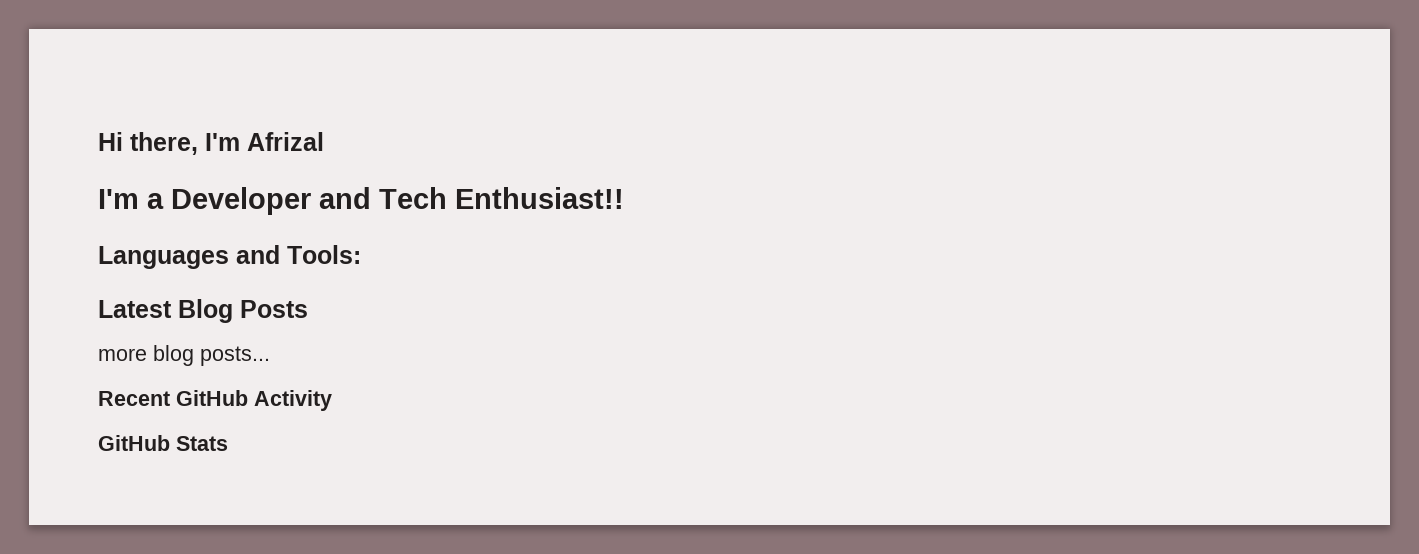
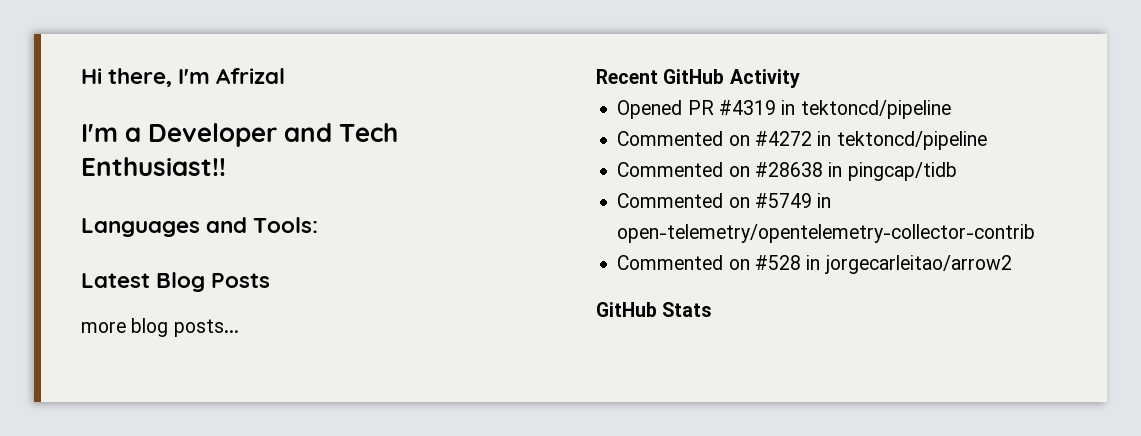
(332, 400) none -> [617,100,951,119] [617,131,987,150] [617,162,957,181] [617,193,832,208] [617,224,1036,243] [617,255,1012,274] // Opened PR #4319 in tektoncd/pipeline // Commented on #4272 in tektoncd/pipeline // Commented on #28638 in pingcap/tidb // Commented on #5749 in open-telemetry/opentelemetry-collector-contrib // Commented on #528 in jorgecarleitao/arrow2

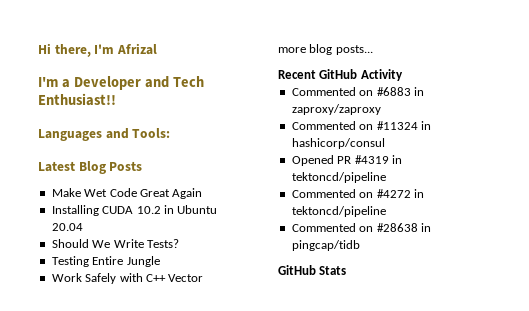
(271, 280) none -> [51,188,203,199] [51,205,218,216] [51,223,83,231] [51,239,179,248] [51,256,160,267] [51,273,204,284] // Make Wet Code Great Again // Installing CUDA 10.2 in Ubuntu 20.04 // Should We Write Tests? // Testing Entire Jungle // Work Safely with C++ Vector
(800, 78) none -> [291,87,424,96] [291,104,381,115] [291,121,431,130] [291,138,385,149] // Commented on #6883 in zaproxy/zaproxy // Commented on #11324 in hashicorp/consul
[617,193,832,208] [617,224,1036,243] [617,255,1012,274] // Commented on #5749 in open-telemetry/opentelemetry-collector-contrib // Commented on #528 in jorgecarleitao/arrow2 -> (360, 245) none

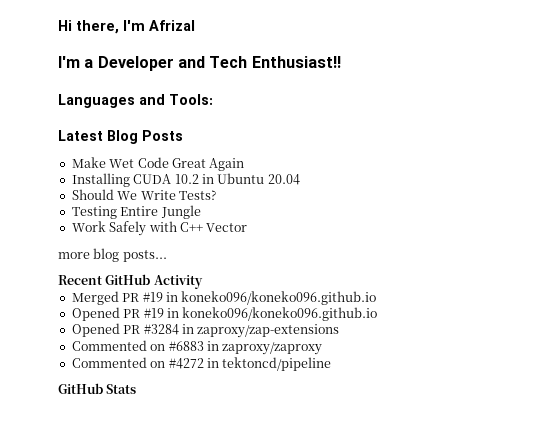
(403, 75) none -> [71,291,377,305] [71,307,378,321] [71,323,340,338] // Merged PR #19 in koneko096/koneko096.github.io // Opened PR #19 in koneko096/koneko096.github.io // Opened PR #3284 in zaproxy/zap-extensions
[291,121,431,130] [291,138,385,149] [291,155,402,166] [291,172,386,183] // Commented on #11324 in hashicorp/consul // Opened PR #4319 in tektoncd/pipeline -> (323, 348) none
[291,223,431,232] [291,240,360,251] // Commented on #28638 in pingcap/tidb -> (332, 364) none

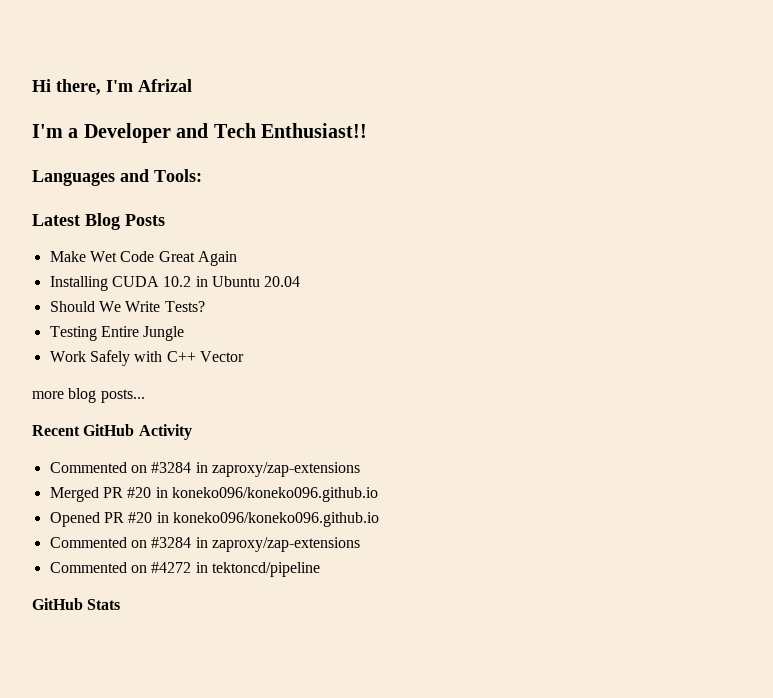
(203, 282) none -> [49,462,360,477] // Commented on #3284 in zaproxy/zap-extensions
[142,291,377,305] [71,307,378,321] [71,323,340,338] [71,340,323,355] #19 in koneko096/koneko096.github.io // Opened PR #19 in koneko096/koneko096.github.io // Opened PR #3284 in zaproxy/zap-extensions // Commented on #6883 in zaproxy/zaproxy -> [127,487,378,502] [49,512,379,527] [49,537,360,552] #20 in koneko096/koneko096.github.io // Opened PR #20 in koneko096/koneko096.github.io // Commented on #3284 in zaproxy/zap-extensions

